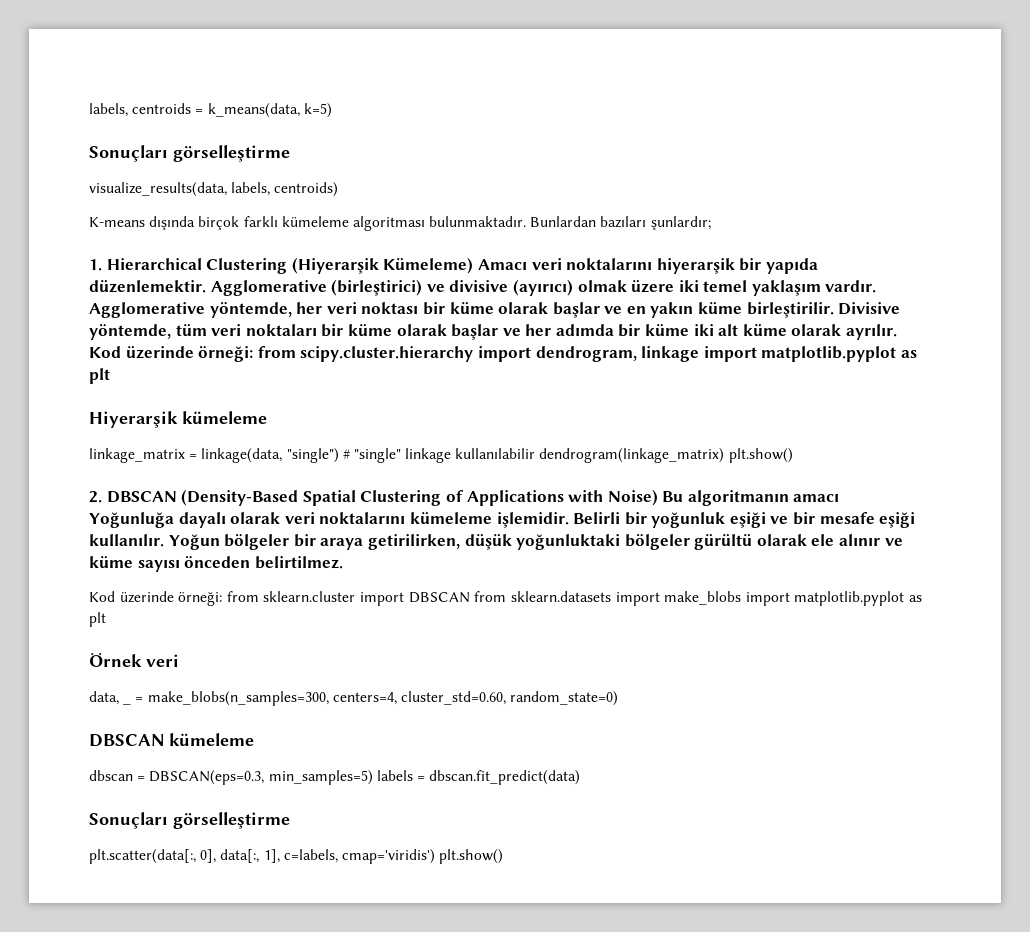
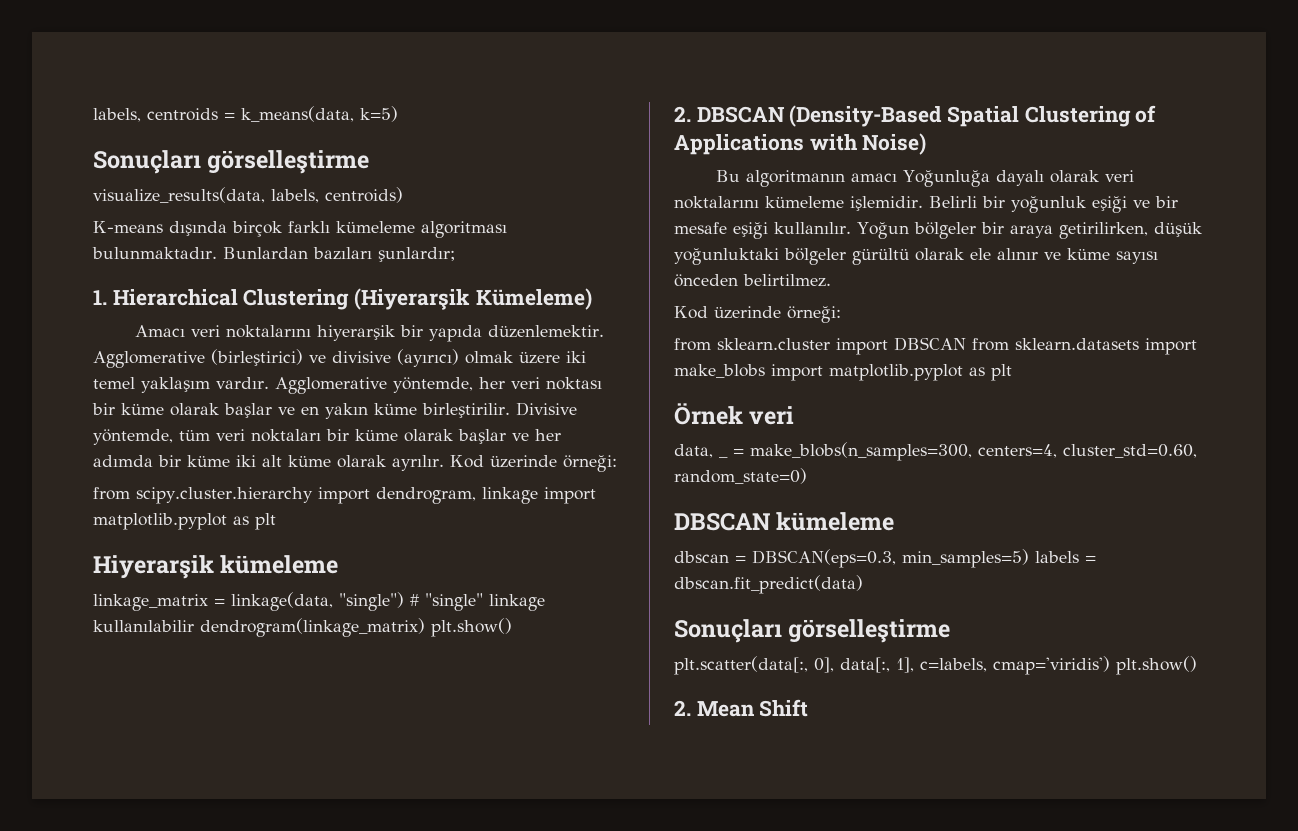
(474, 265) none -> (592, 299) //
(254, 354) none -> (617, 463) //
(658, 497) none -> (927, 144) //
(223, 599) none -> (841, 314) //
(504, 856) none -> [674,699,809,717] // 2. Mean Shift

